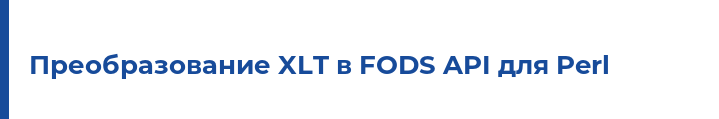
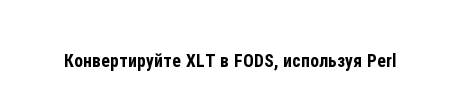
[29,53,271,79] Преобразование -> [64,53,181,71] Конвертируйте
[359,56,550,78] FODS API для -> [234,54,362,71] FODS, используя

